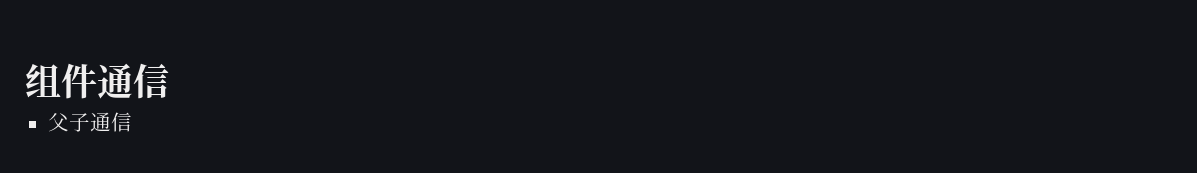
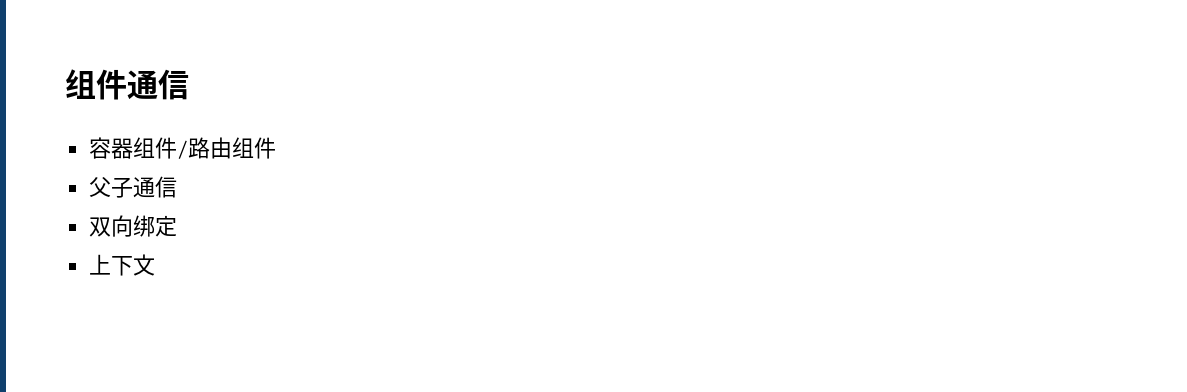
(169, 81) none -> [89,137,277,159] // 容器组件/路由组件
(132, 122) none -> [89,215,178,237] [89,254,156,276] // 双向绑定 // 上下文

